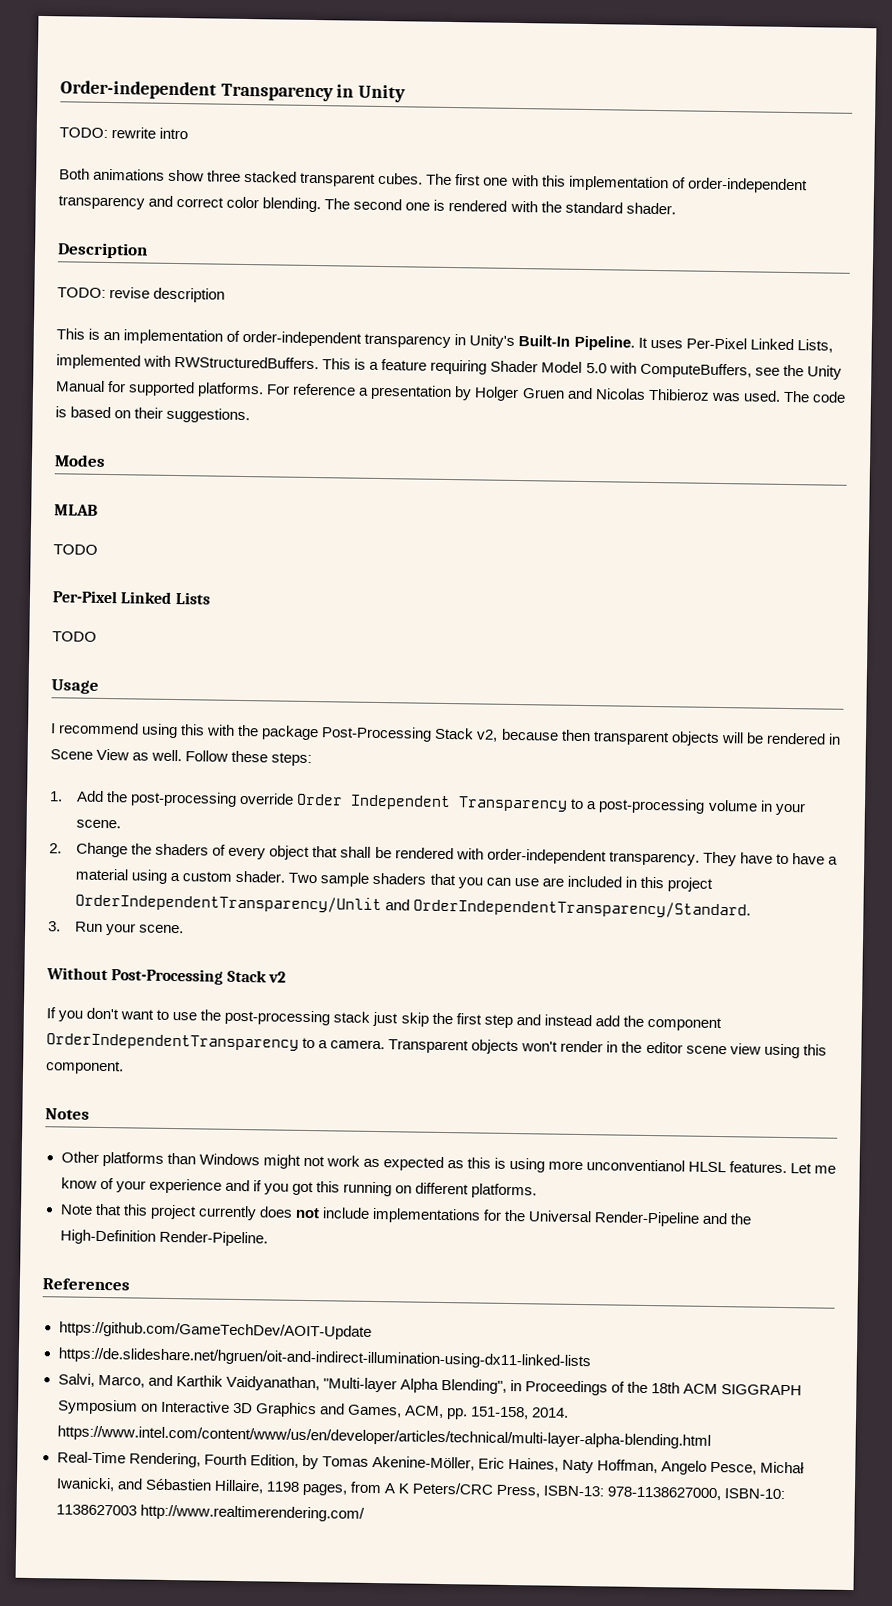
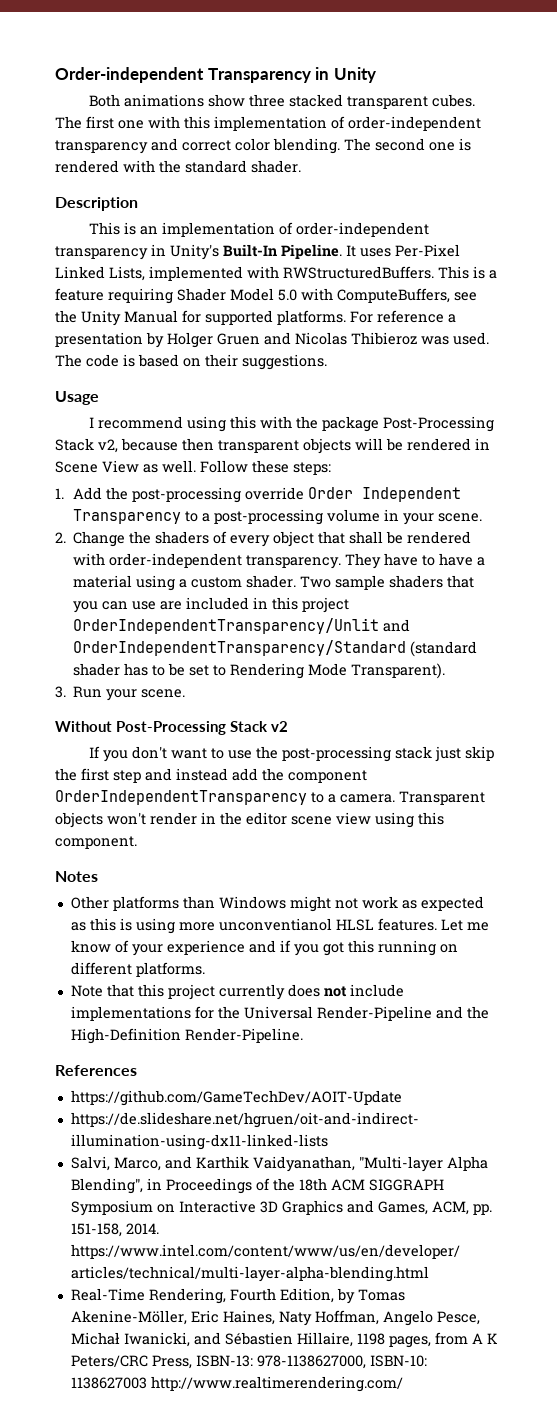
[59,127,189,140] // TODO: rewrite intro -> (376, 75) none
[57,287,226,303] // TODO: revise description -> (138, 204) none
[54,454,106,467] [54,504,98,516] [53,544,98,555] [52,590,211,605] [52,631,97,642] // Modes // MLAB // TODO // Per-Pixel Linked Lists // TODO -> (327, 362) none
[413,898,752,919] OrderIndependentTransparency/Standard. -> [73,640,478,657] [73,663,446,679] OrderIndependentTransparency/Standard (standard shader has to be set to Rendering Mode Transparent).

